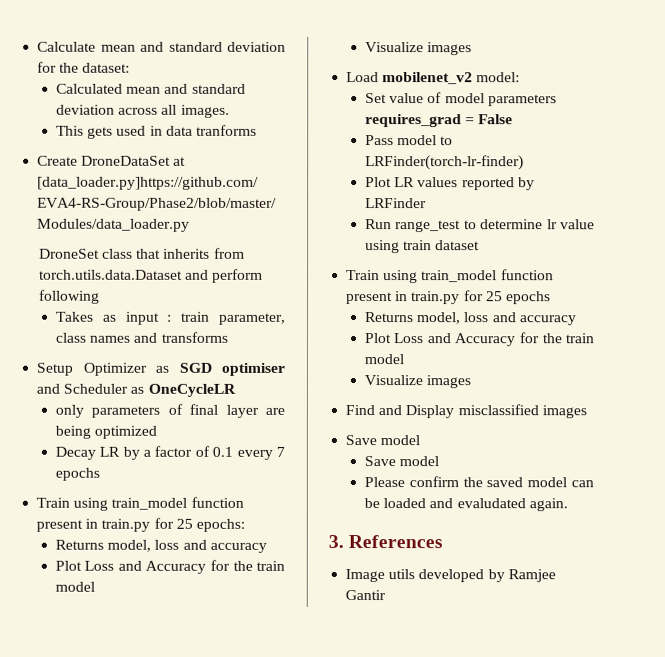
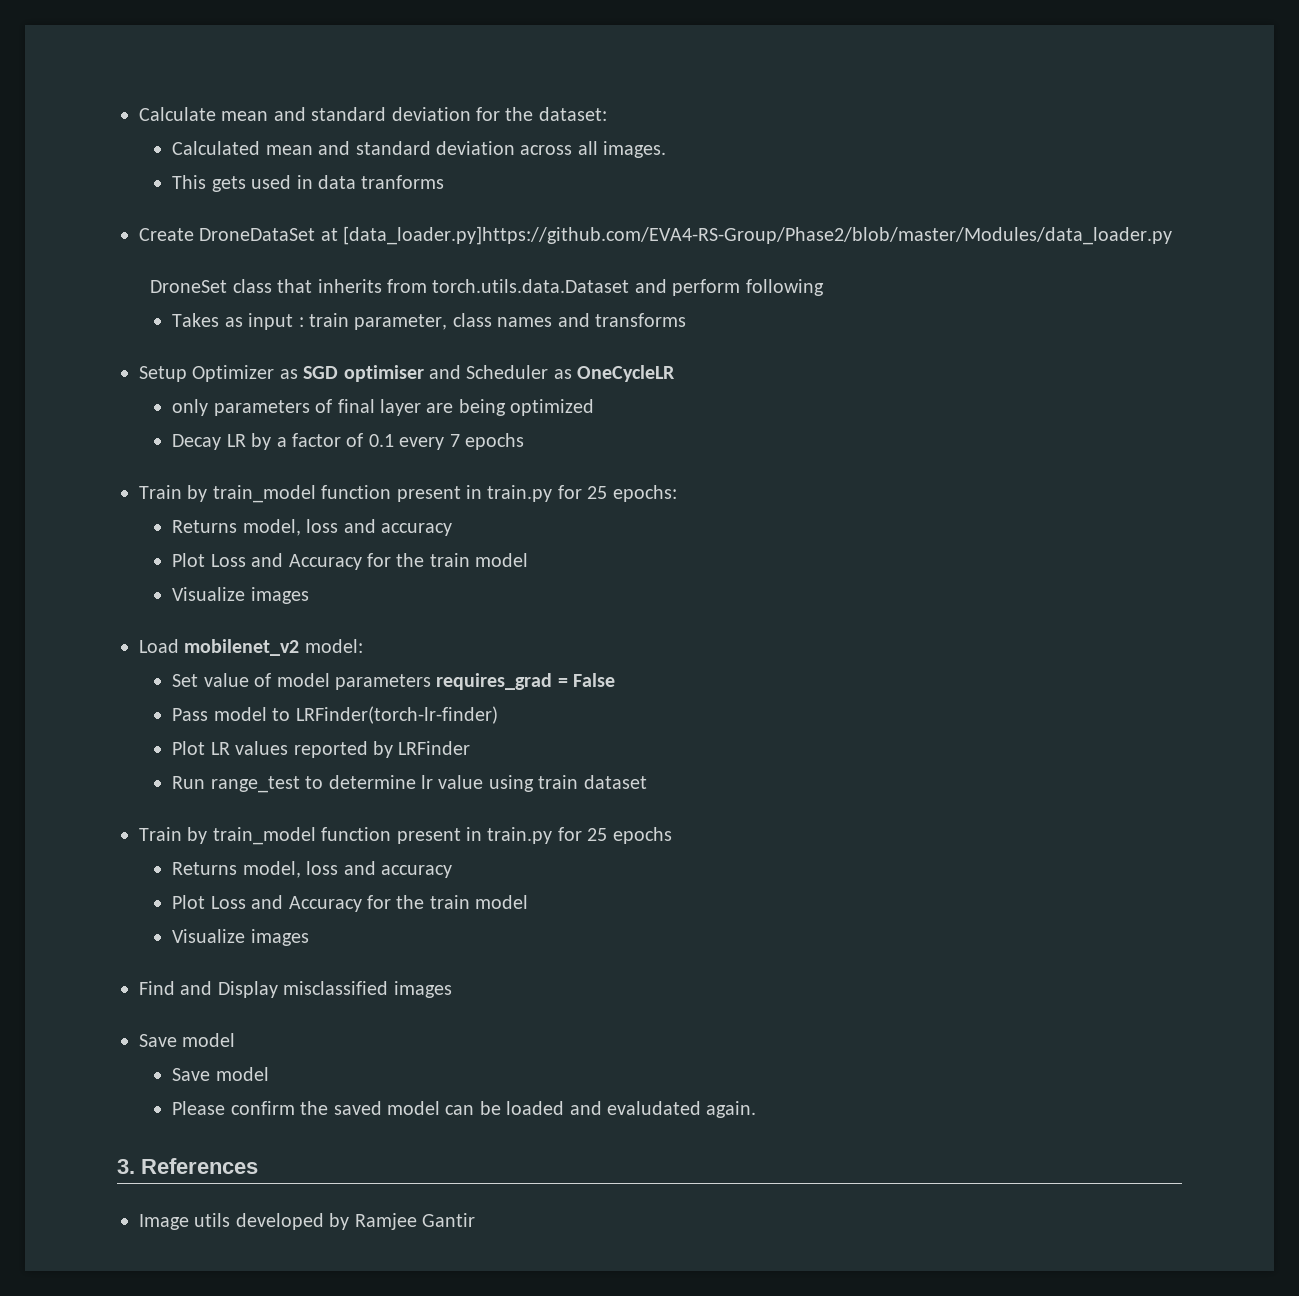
[73,497,109,511] using -> [187,485,208,502] by
[383,270,419,284] using -> [187,827,208,844] by

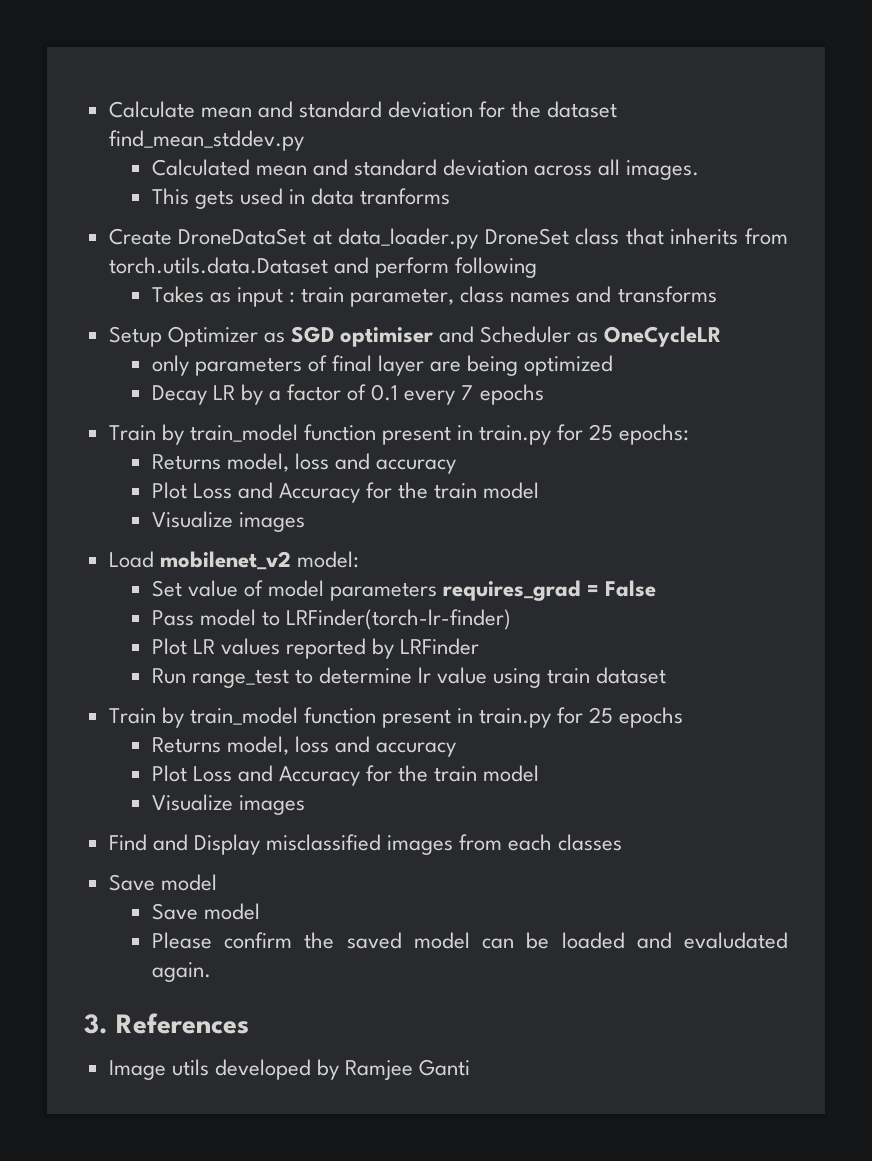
[538,107,607,121] dataset: -> [547,101,618,118] [108,130,304,151] dataset find_mean_stddev.py
[343,226,1173,245] [data_loader.py]https://github.com/EVA4-RS-Group/Phase2/blob/master/Modules/data_loader.py // -> [338,228,479,249] data_loader.py
(452, 989) none -> [459,834,623,851] from each classes
[422,1213,475,1227] Gantir -> [419,1059,471,1076] Ganti

